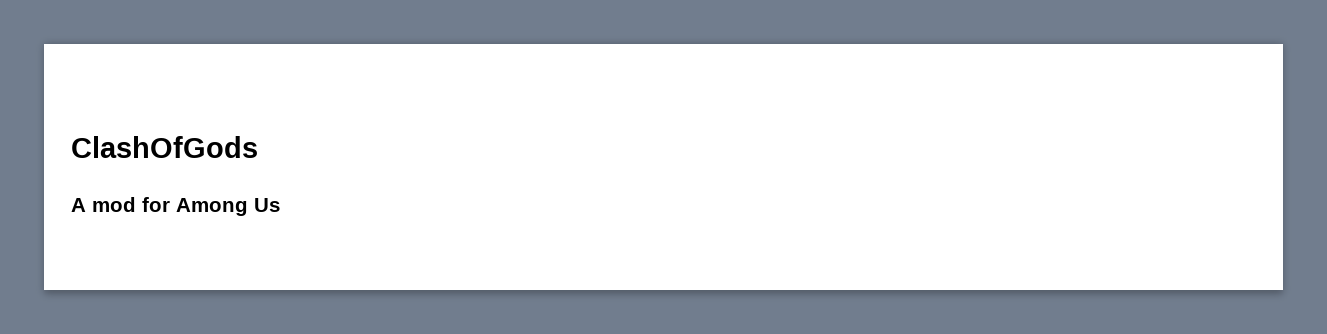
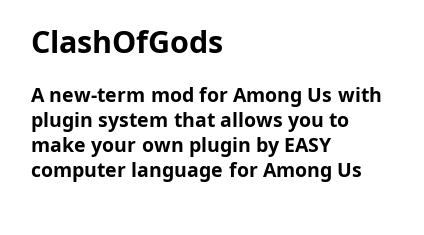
(86, 205) none -> [49,88,146,102] new-term
(280, 205) none -> [337,87,382,102] [31,112,350,132] [31,137,333,157] [31,162,363,182] with plugin system that allows you to make your own plugin by EASY computer language for Among Us

